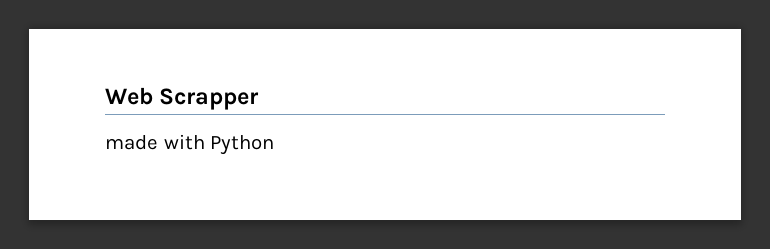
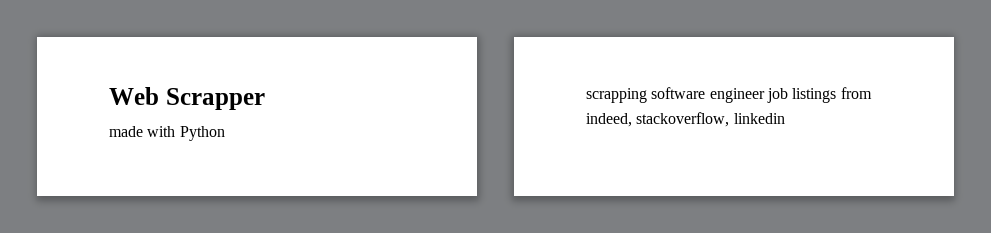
(275, 145) none -> [586,87,872,103] [586,112,785,127] // scrapping software engineer job listings from indeed, stackoverflow, linkedin

